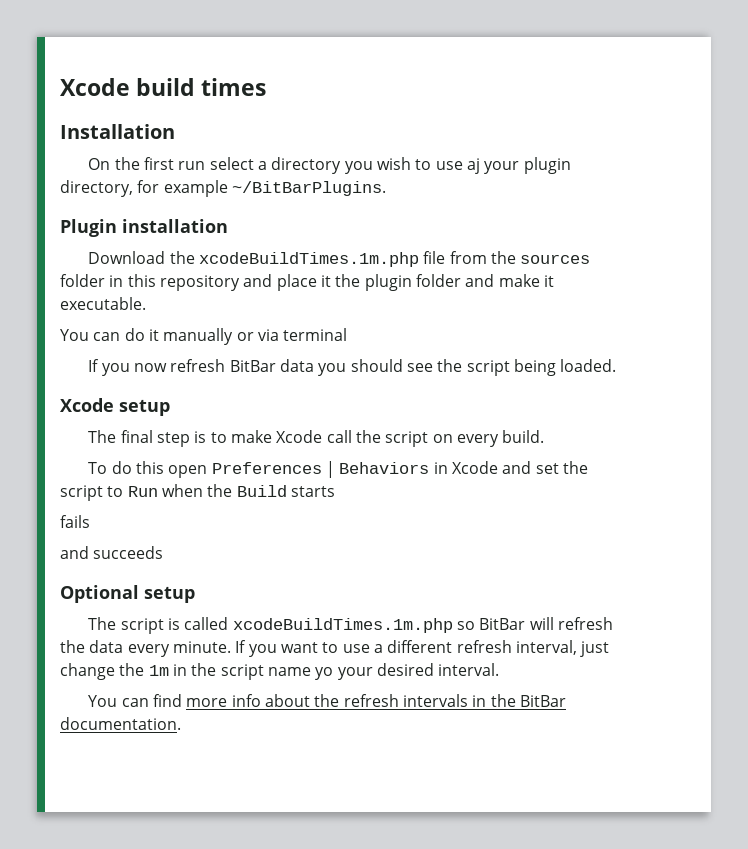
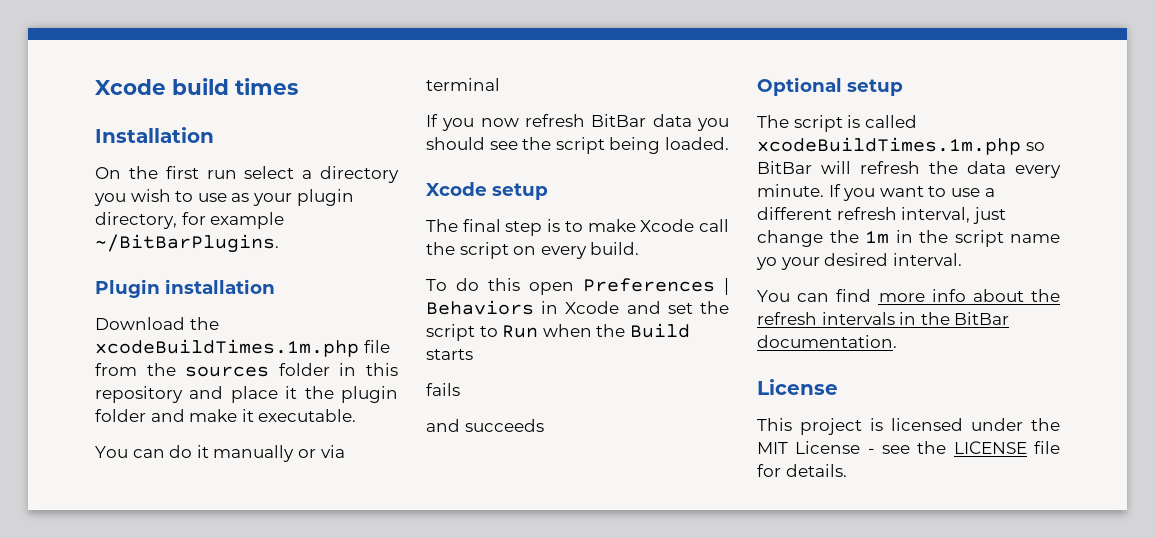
[466,158,480,174] aj -> [231,193,250,202] as
(181, 723) none -> [757,379,838,395] [757,418,1060,435] [757,441,1060,454] [757,464,847,477] // License // This project is licensed under the MIT License - see the LICENSE file for details.

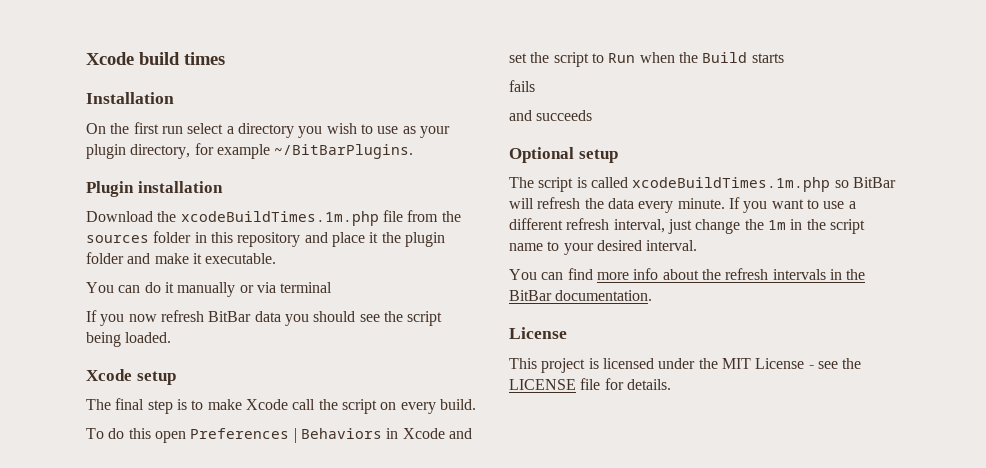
[756,257,777,270] yo -> [547,241,560,251] to

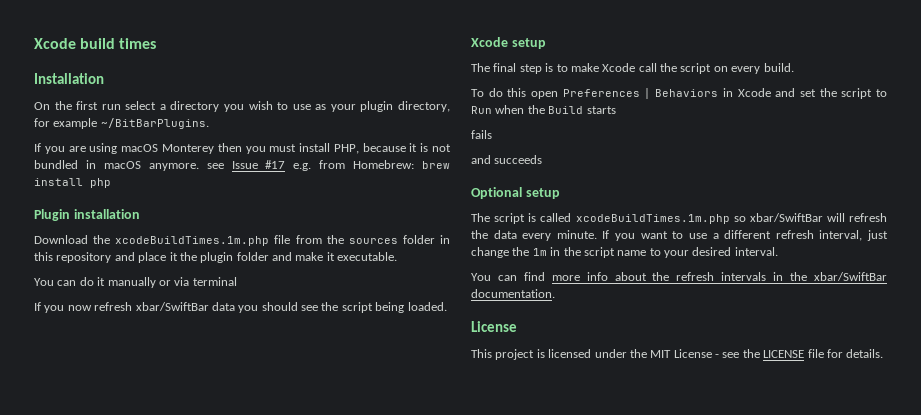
(414, 151) none -> [34,143,451,154] [34,160,450,171] [34,178,111,188] // If you are using macOS Monterey then you must install PHP, because it is not bundled in macOS anymore. see Issue #17 e.g. from Homebrew: brew install php
[208,311,252,322] BitBar -> [135,302,209,311] xbar/SwiftBar
[852,177,896,188] BitBar -> [749,213,823,222] xbar/SwiftBar
[509,290,552,301] BitBar -> [814,272,887,281] xbar/SwiftBar

